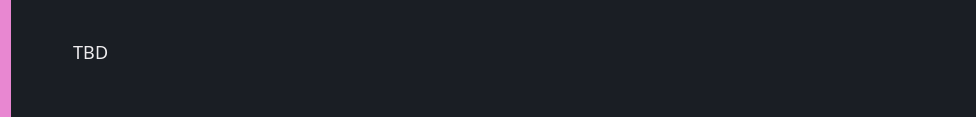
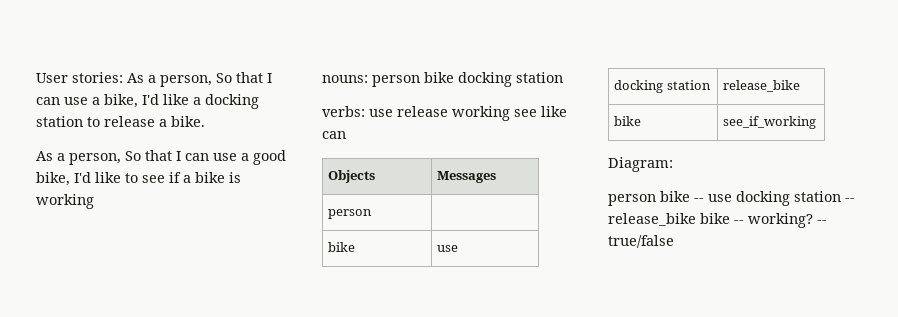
[73,46,108,59] TBD -> [36,72,272,87] [36,94,259,109] [36,116,205,127] [36,150,286,165] [36,172,241,186] [36,194,94,209] [322,72,563,87] [322,106,567,121] [322,131,346,139] [328,170,376,183] [437,171,497,183] [328,209,373,219] [328,242,356,252] [437,245,459,252] [614,80,711,93] [723,80,801,92] [614,116,642,126] [723,116,817,129] [608,157,673,172] [608,191,855,206] [608,213,827,228] [608,235,674,248] User stories: As a person, So that I can use a bike, I'd like a docking station to release a bike. // As a person, So that I can use a good bike, I'd like to see if a bike is working // nouns: person bike docking station // verbs: use release working see like can // Objects | Messages // person | // bike | use // docking station | release_bike // bike | see_if_working // Diagram: // person bike -- use docking station -- release_bike bike -- working? -- true/false

